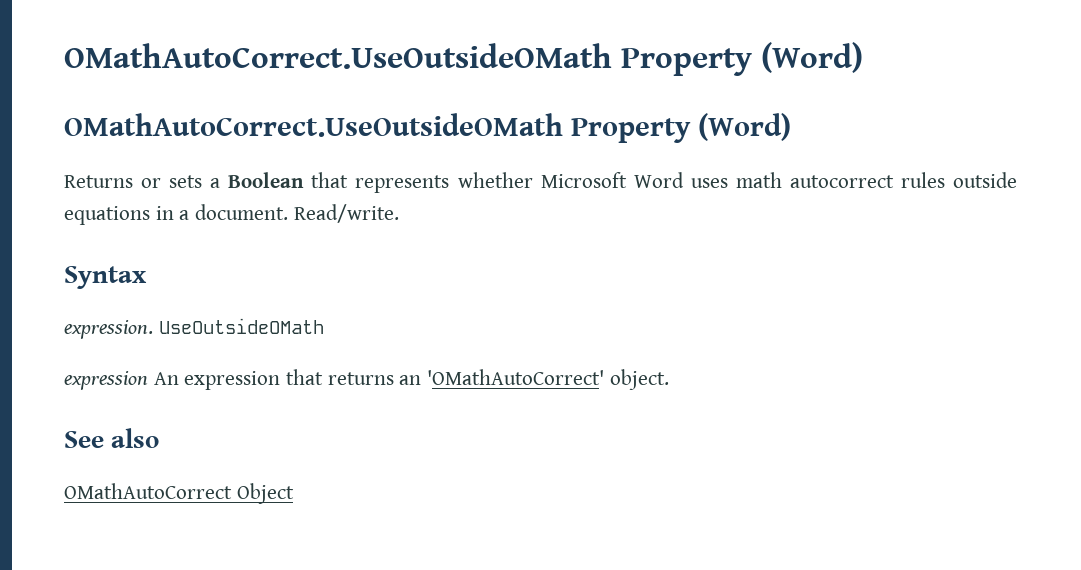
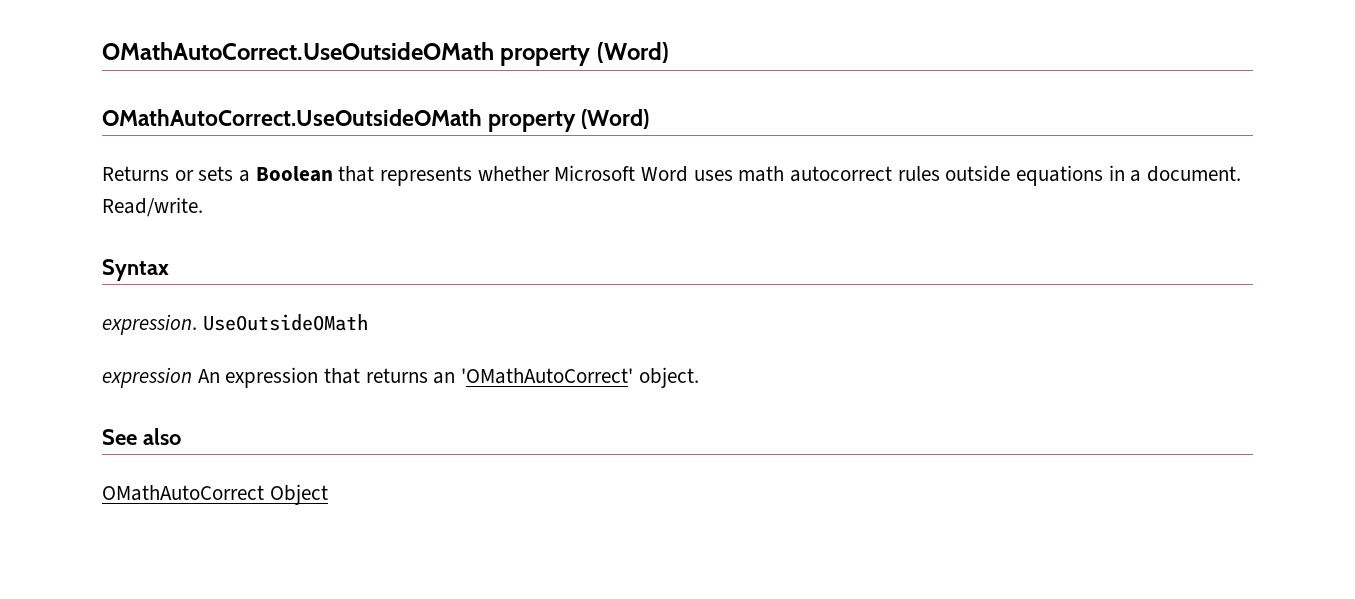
[64,43,752,76] OMathAutoCorrect.UseOutsideOMath Property -> [102,42,591,66] OMathAutoCorrect.UseOutsideOMath property
[571,118,691,143] Property -> [488,111,577,132] property

